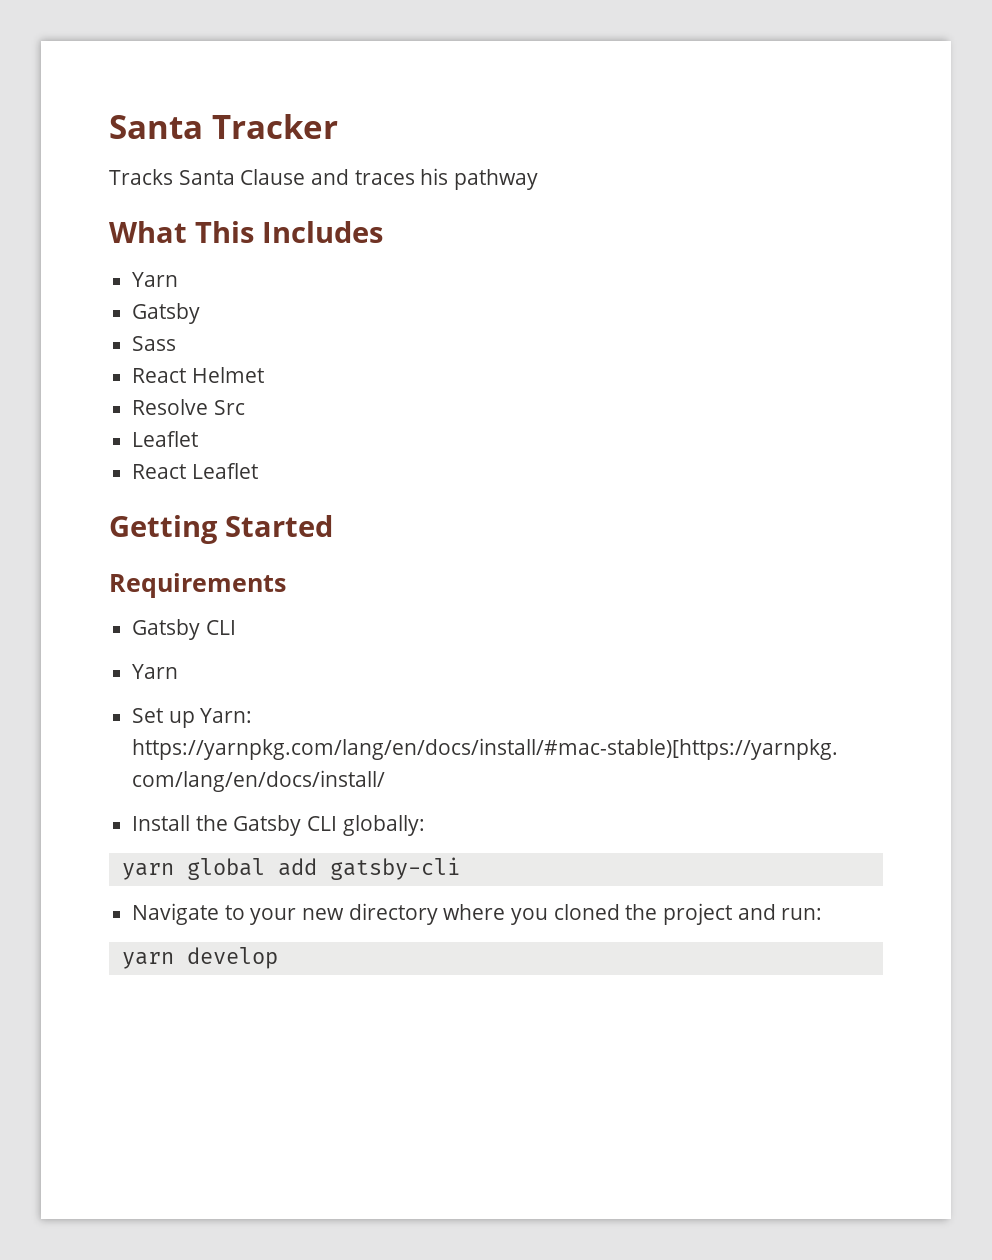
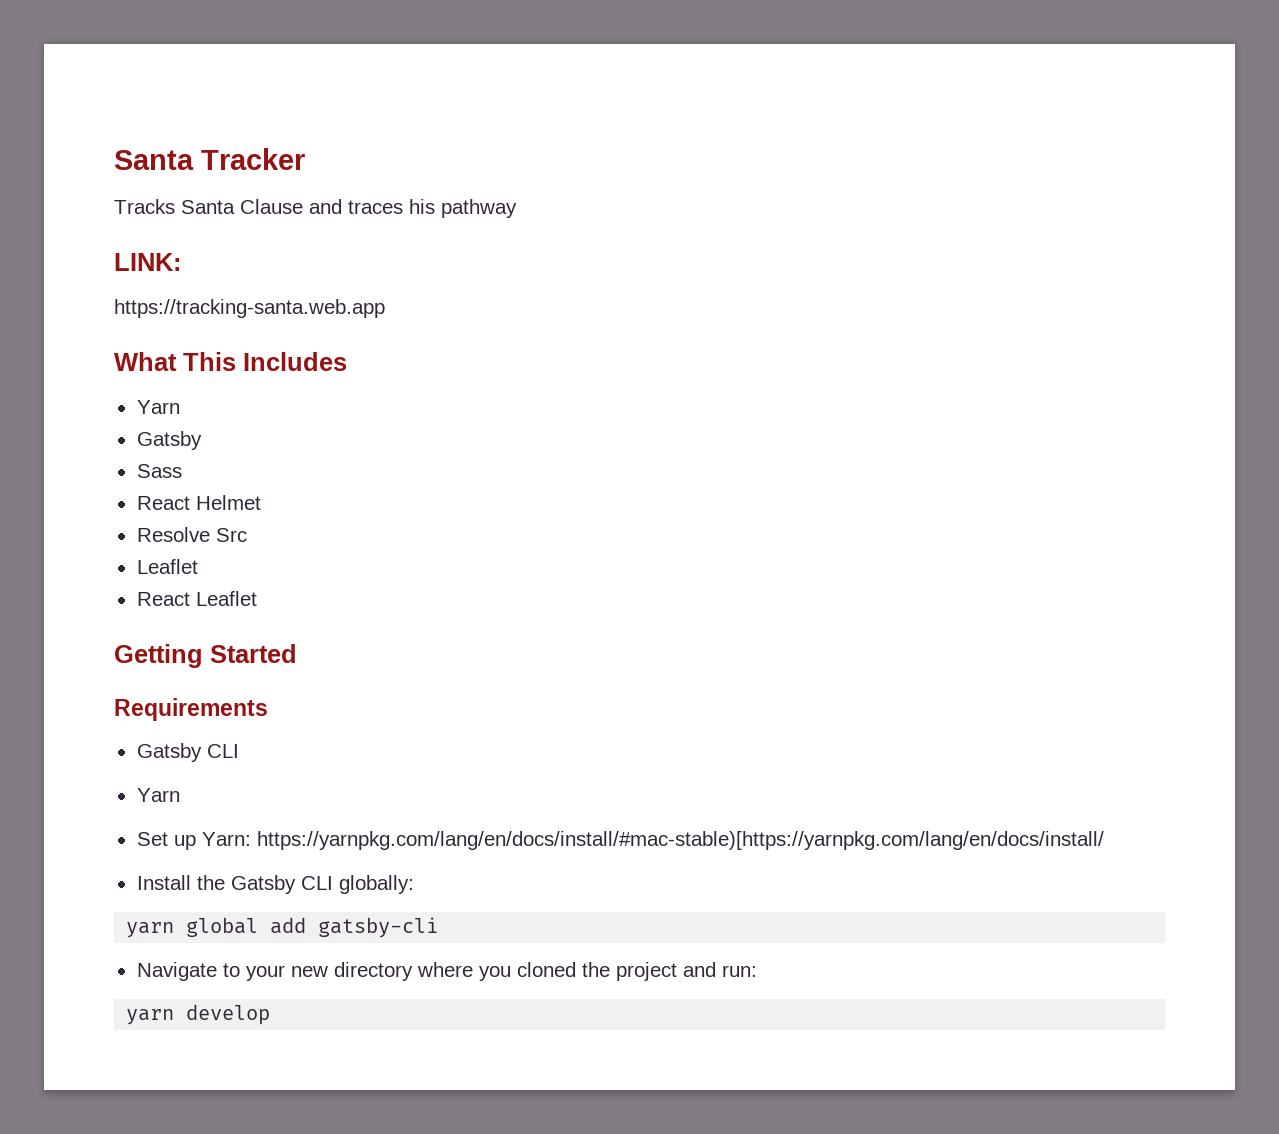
(539, 179) none -> [114,253,181,271] [114,299,385,318] // LINK: // https://tracking-santa.web.app

